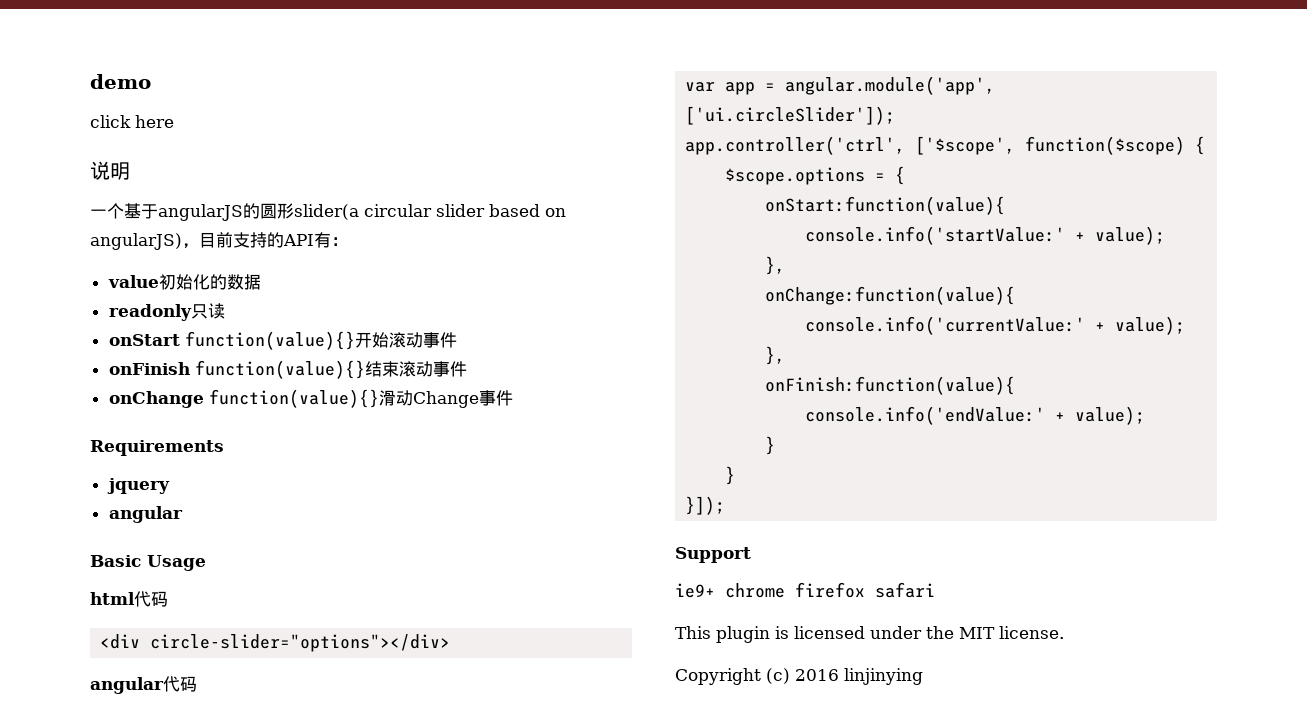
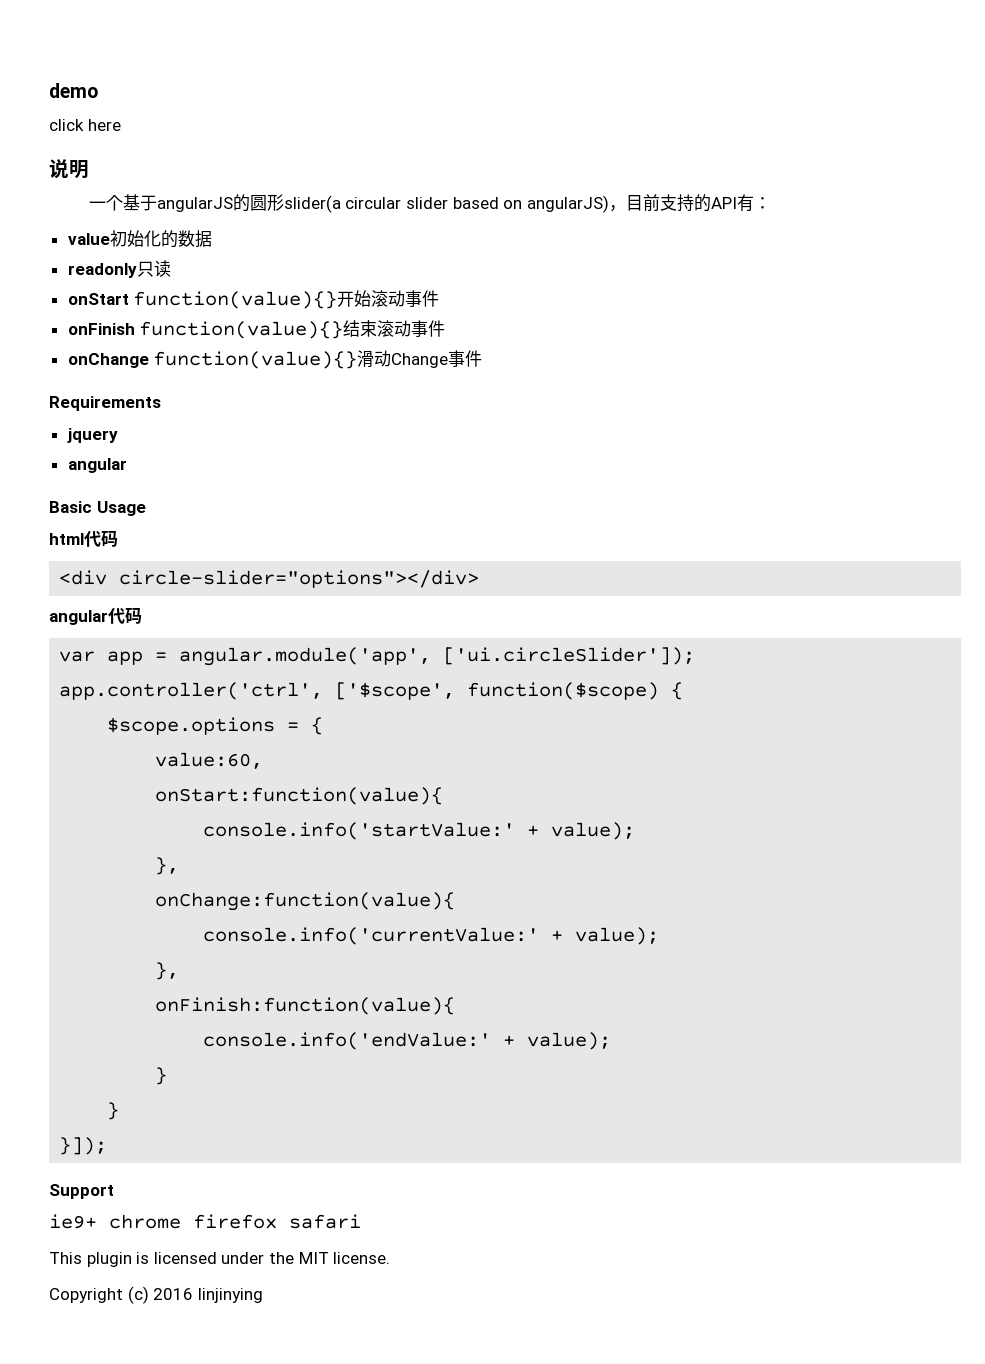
(906, 175) none -> [155,752,264,769] // value:60,

